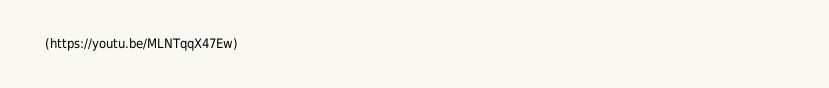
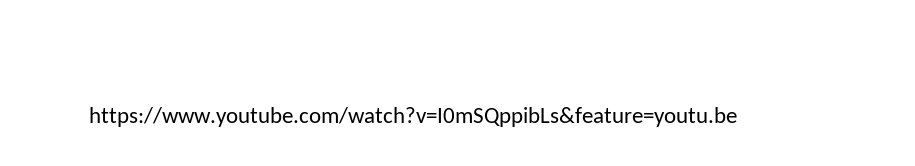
[45,38,238,51] (https://youtu.be/MLNTqqX47Ew) -> [89,107,737,127] https://www.youtube.com/watch?v=I0mSQppibLs&feature=youtu.be

